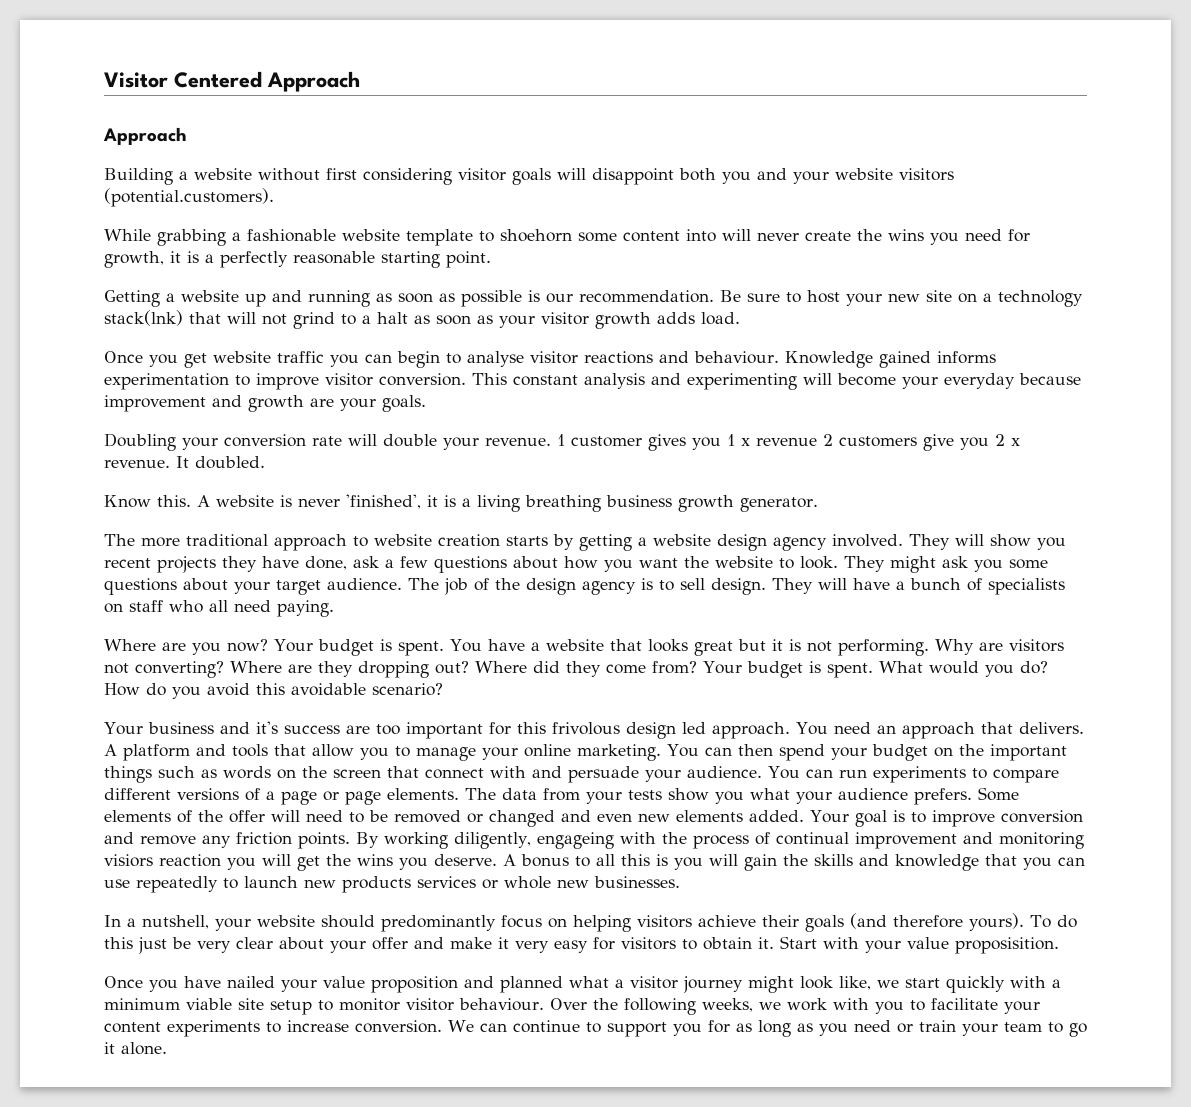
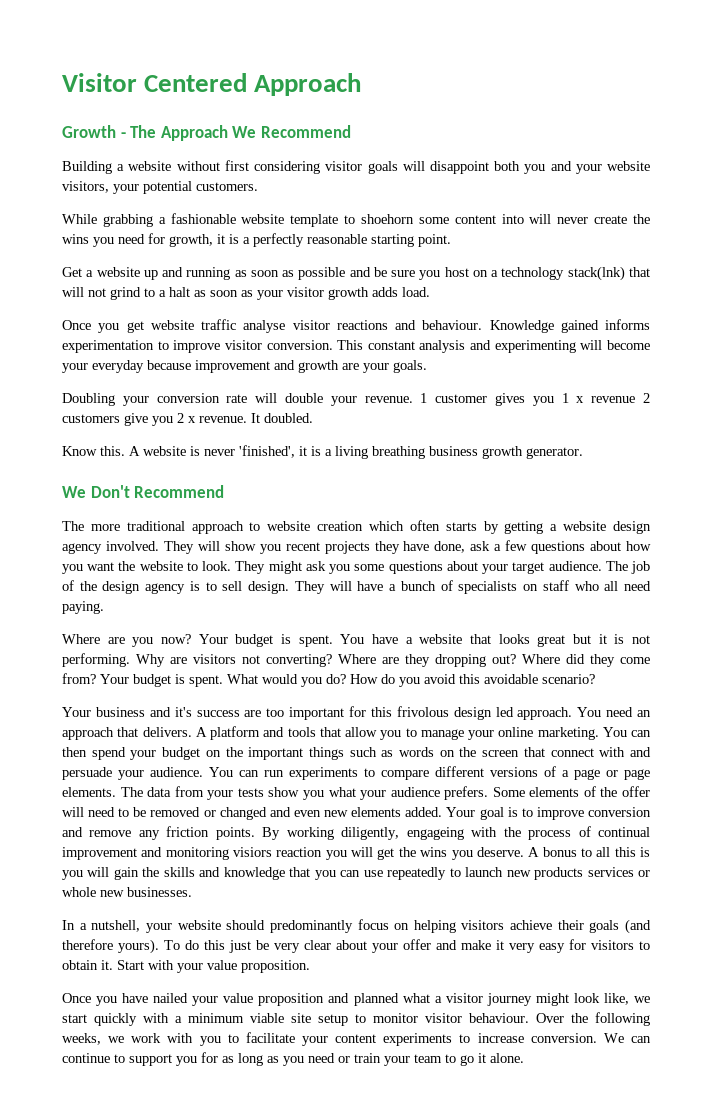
[103,127,187,145] Approach -> [62,125,351,141] Growth - The Approach We Recommend
[899,168,954,181] [104,188,274,207] visitors (potential.customers). -> [62,181,258,194] visitors, your potential customers.
[104,290,160,307] Getting -> [62,267,82,277] Get
[528,290,952,306] is our recommendation. Be sure to host your new site -> [349,267,469,280] and be sure you host
[330,351,461,368] you can begin to -> (236, 324) none
(818, 504) none -> [62,485,225,498] // We Don't Recommend
(500, 540) none -> [369,520,440,531] which often
[955,937,1059,954] proposisition. -> [241,960,310,973] proposition.

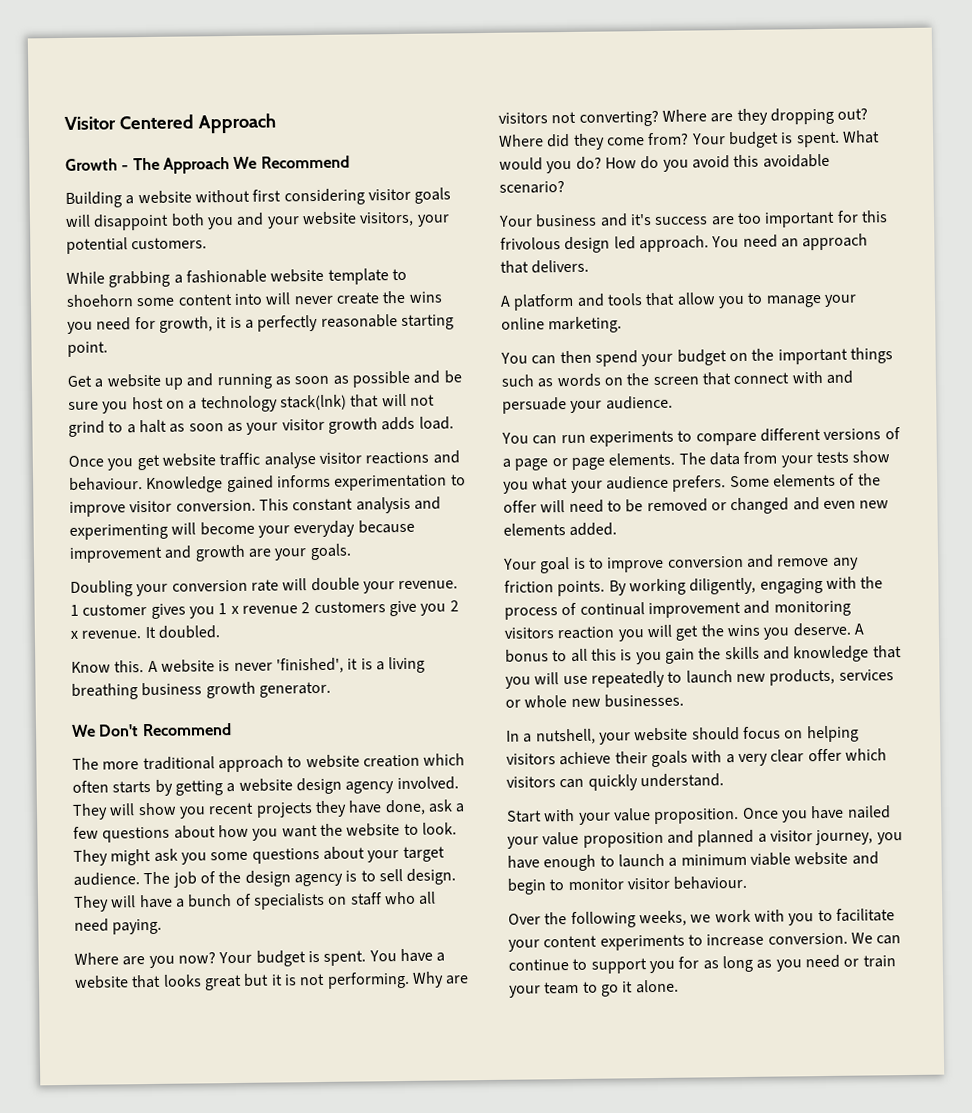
(192, 732) none -> (590, 266) //
(599, 733) none -> (623, 325) //
(203, 772) none -> (673, 402) //
(443, 812) none -> (618, 529) //
[406,827,464,840] engageing -> [759,578,823,594] engaging
[233,847,273,857] visiors -> [504,627,554,639] visitors
[87,867,110,877] will -> (662, 658) none
[340,870,361,877] can -> [534,672,560,685] will
[534,867,584,880] products -> [769,668,836,686] products,
[269,920,353,933] predominantly -> (740, 734) none
[625,919,651,934] [62,939,650,954] [62,960,113,970] (and therefore yours). To do this just be very clear about your offer and make it very easy for visitors to obtain it. -> [691,748,887,767] [506,773,724,791] with a very clear offer which visitors can quickly understand. //
(310, 966) // -> (740, 816) none
[402,993,430,1003] what -> (755, 838) none
[486,993,650,1006] [62,1013,348,1026] journey might look like, we start quickly with a minimum viable site setup -> [815,829,903,846] [507,851,879,872] [507,878,547,895] journey, you have enough to launch a minimum viable website and begin
(529, 1018) none -> (748, 882) //

